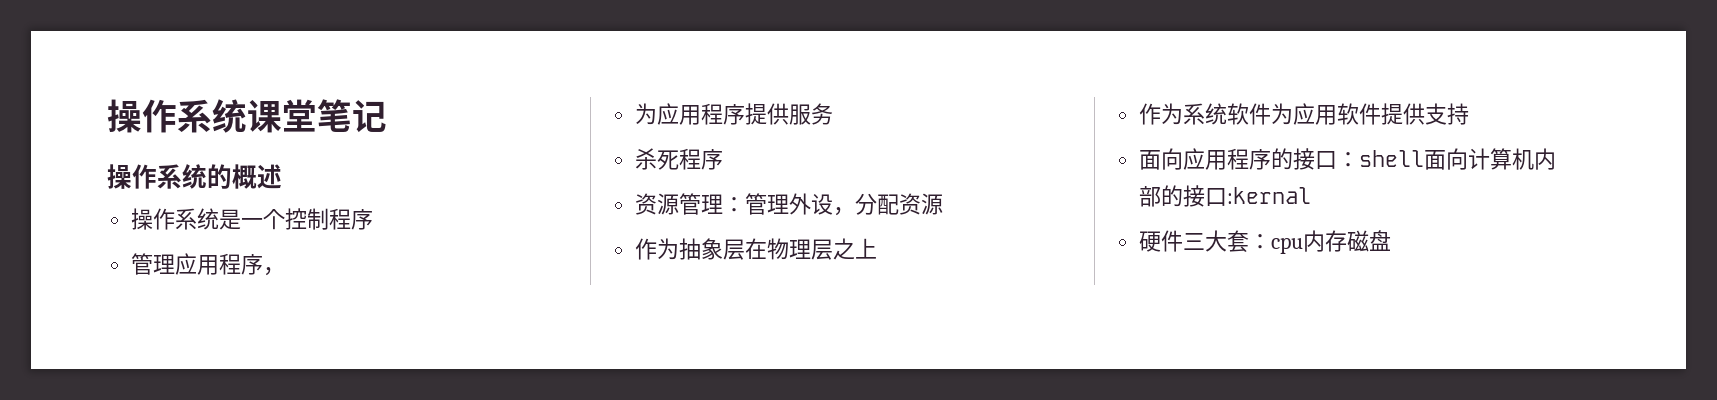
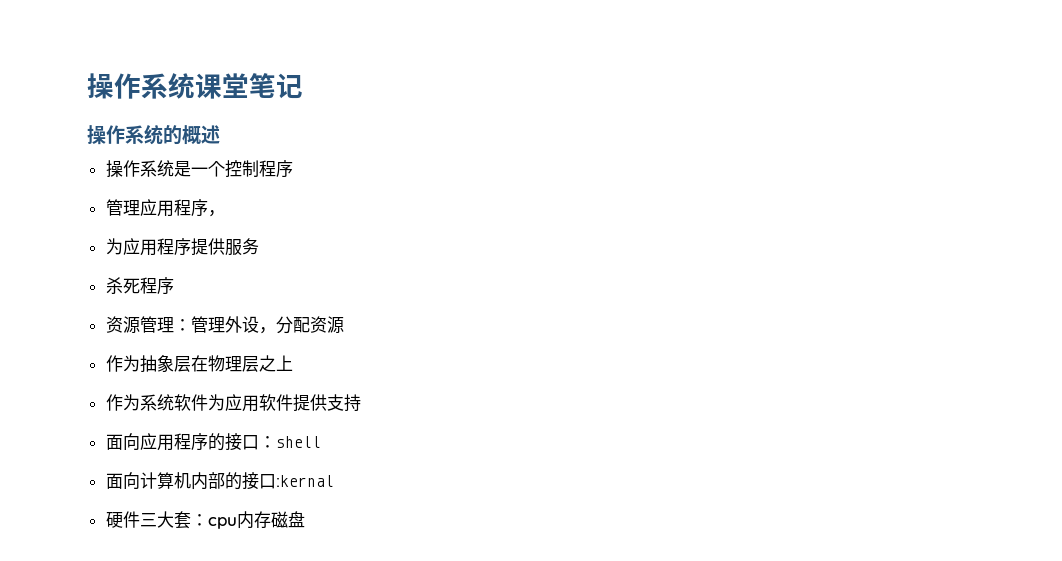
(1425, 158) none -> (321, 442) //

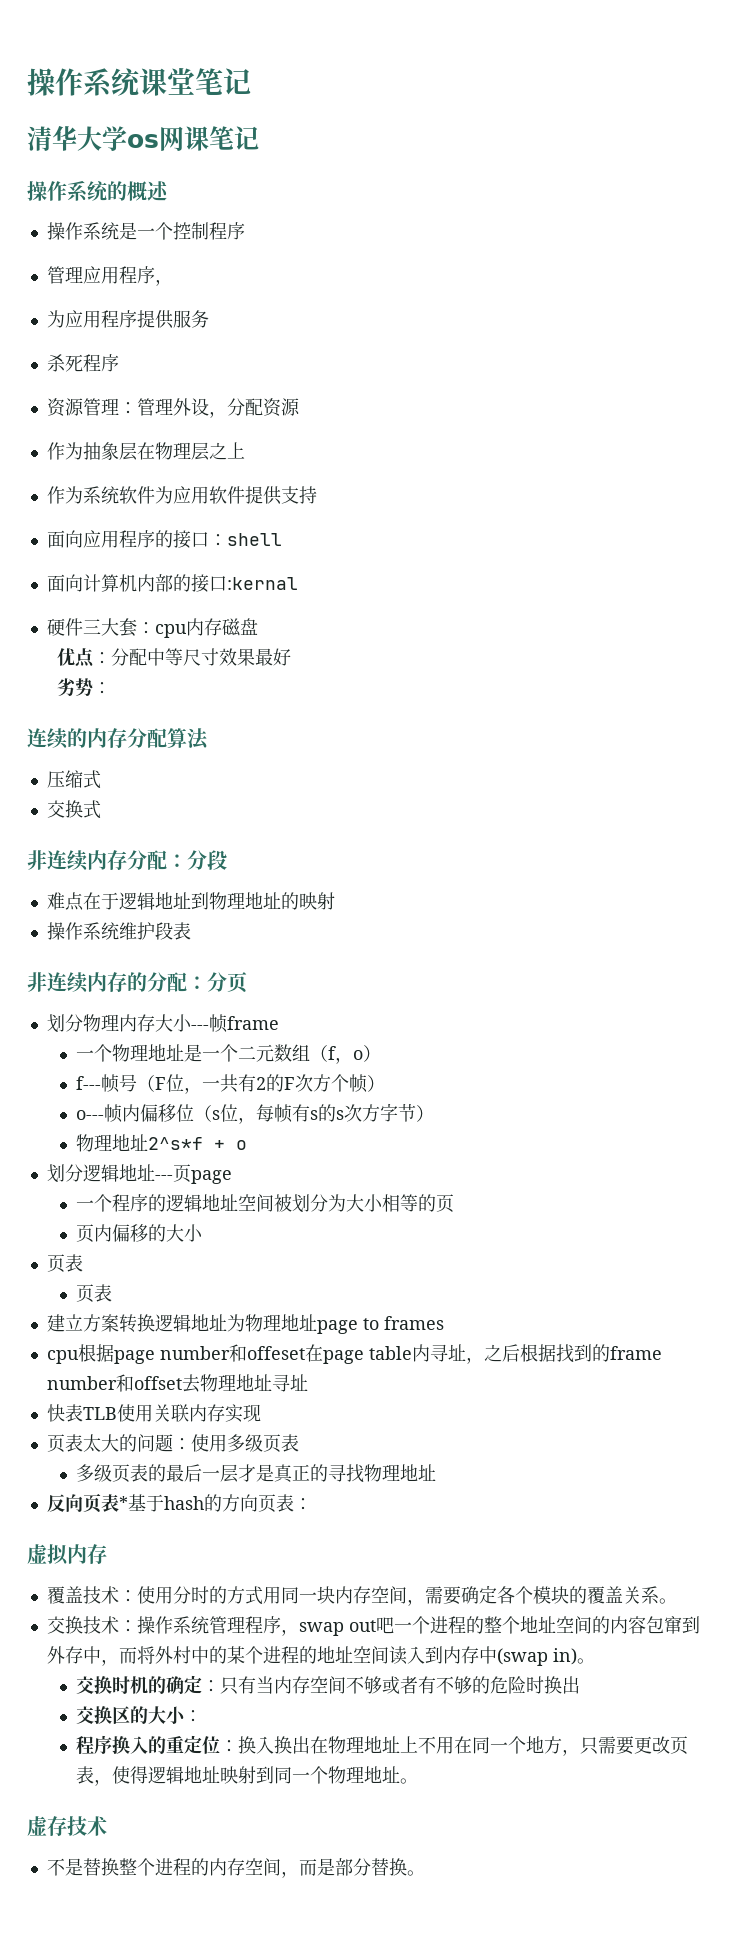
(303, 86) none -> [27,125,259,151] // 清华大学os网课笔记
(305, 519) none -> [56,648,291,668] [56,678,111,696] [27,728,209,750] [46,770,101,789] [46,800,101,819] [27,850,227,871] [46,892,335,911] [46,922,191,940] [27,972,247,993] [46,1014,279,1033] [76,1044,382,1064] [76,1074,386,1094] [76,1103,435,1124] [76,1134,248,1152] [46,1164,232,1184] [76,1194,455,1213] [76,1224,204,1243] [46,1254,83,1273] [76,1284,113,1303] [46,1314,444,1334] [46,1344,662,1364] [46,1374,308,1393] [46,1404,261,1423] [46,1434,299,1453] [76,1464,437,1483] [46,1493,312,1513] [27,1544,107,1565] [46,1585,677,1606] [46,1616,700,1636] [46,1646,595,1666] [76,1675,581,1695] [76,1705,203,1724] [76,1735,689,1756] [76,1766,419,1786] [27,1816,107,1836] [46,1858,425,1878] // 优点：分配中等尺寸效果最好 // 劣势： // 连续的内存分配算法 // 压缩式 // 交换式 // 非连续内存分配：分段 // 难点在于逻辑地址到物理地址的映射 // 操作系统维护段表 // 非连续内存的分配：分页 // 划分物理内存大小---帧frame // 一个物理地址是一个二元数组（f，o） // f---帧号（F位，一共有2的F次方个帧） // o---帧内偏移位（s位，每帧有s的s次方字节） // 物理地址2^s*f + o // 划分逻辑地址---页page // 一个程序的逻辑地址空间被划分为大小相等的页 // 页内偏移的大小 // 页表 // 页表 // 建立方案转换逻辑地址为物理地址page to frames // cpu根据page number和offeset在page table内寻址，之后根据找到的frame number和offset去物理地址寻址 // 快表TLB使用关联内存实现 // 页表太大的问题：使用多级页表 // 多级页表的最后一层才是真正的寻找物理地址 // 反向页表*基于hash的方向页表： // 虚拟内存 // 覆盖技术：使用分时的方式用同一块内存空间，需要确定各个模块的覆盖关系。 // 交换技术：操作系统管理程序，swap out吧一个进程的整个地址空间的内容包窜到外存中，而将外村中的某个进程的地址空间读入到内存中(swap in)。 // 交换时机的确定：只有当内存空间不够或者有不够的危险时换出 // 交换区的大小： // 程序换入的重定位：换入换出在物理地址上不用在同一个地方，只需要更改页表，使得逻辑地址映射到同一个物理地址。 // 虚存技术 // 不是替换整个进程的内存空间，而是部分替换。

